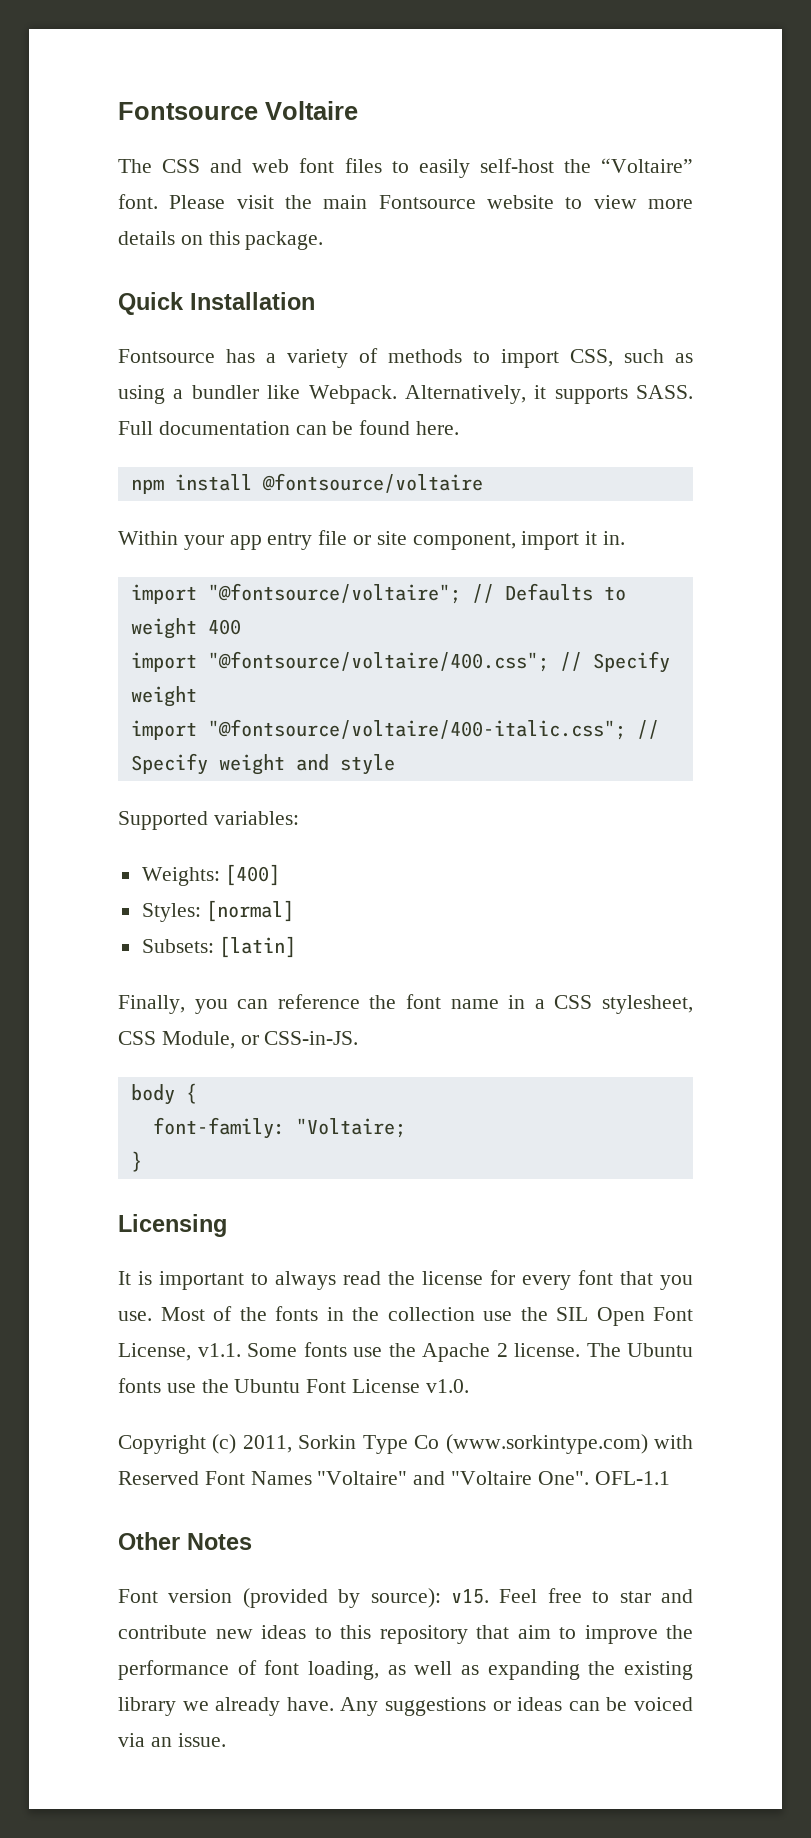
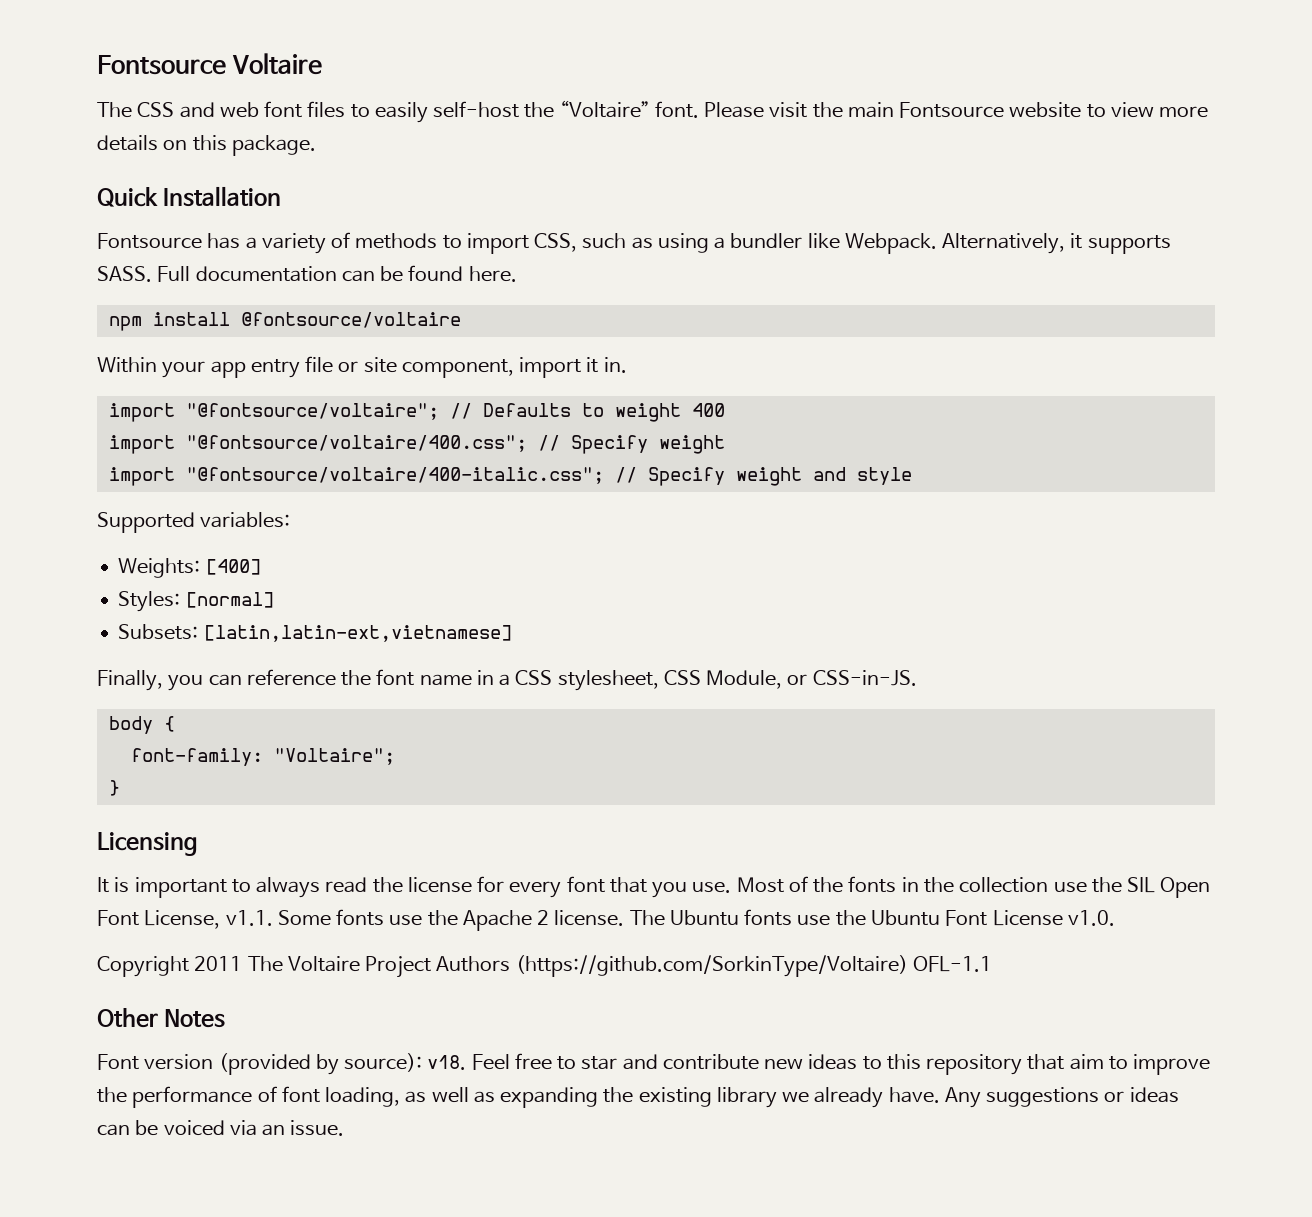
[219,936,297,958] [latin] -> [203,625,512,642] [latin,latin-ext,vietnamese]
[295,1118,406,1138] "Voltaire; -> [273,748,395,765] "Voltaire";
[212,1434,694,1454] [118,1471,589,1485] (c) 2011, Sorkin Type Co (www.sorkintype.com) with Reserved Font Names "Voltaire" and "Voltaire One". -> [194,955,908,978] 2011 The Voltaire Project Authors (https://github.com/SorkinType/Voltaire)
[451,1589,489,1604] v15. -> [427,1055,467,1070] v18.

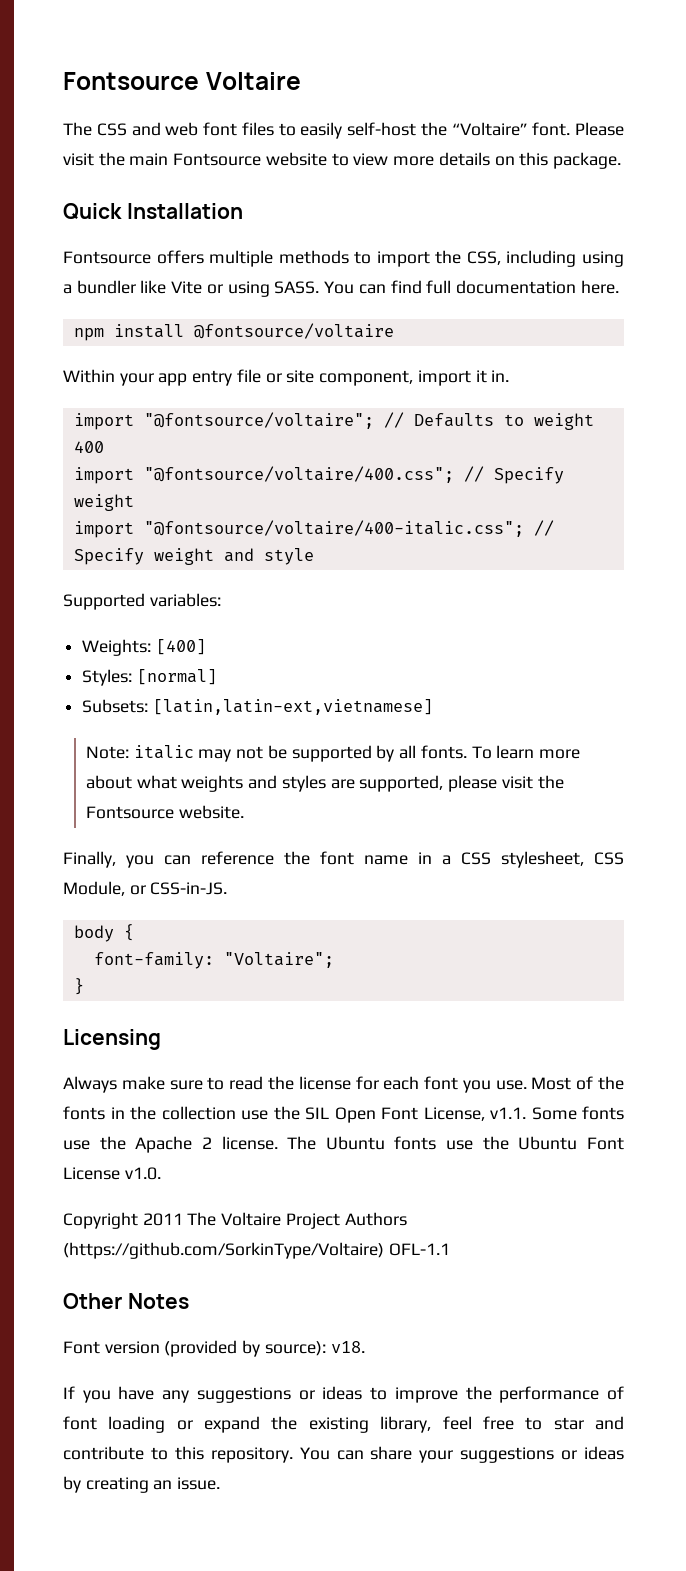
[207,232,1171,254] [97,265,464,282] has a variety of methods to import CSS, such as using a bundler like Webpack. Alternatively, it supports SASS. Full documentation can be found -> [156,250,624,267] [63,280,576,297] offers multiple methods to import the CSS, including using a bundler like Vite or using SASS. You can find full documentation
(512, 633) none -> [85,745,580,762] [85,775,564,792] [85,805,244,819] // Note: italic may not be supported by all fonts. To learn more about what weights and styles are supported, please visit the Fontsource website.
[97,877,321,898] It is important to always -> [63,1076,225,1093] Always make sure to
[509,876,647,898] every font that -> [383,1076,459,1090] each font
[471,1053,1104,1075] Feel free to star and contribute new ideas to this repository that aim -> [63,1386,363,1403] // If you have any suggestions or ideas
[325,1087,1179,1108] [97,1120,257,1136] loading, as well as expanding the existing library we already have. Any suggestions or ideas can be voiced via -> [108,1416,625,1433] [63,1446,624,1463] [63,1476,149,1493] loading or expand the existing library, feel free to star and contribute to this repository. You can share your suggestions or ideas by creating

